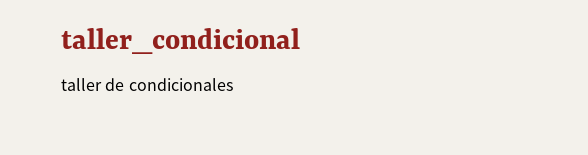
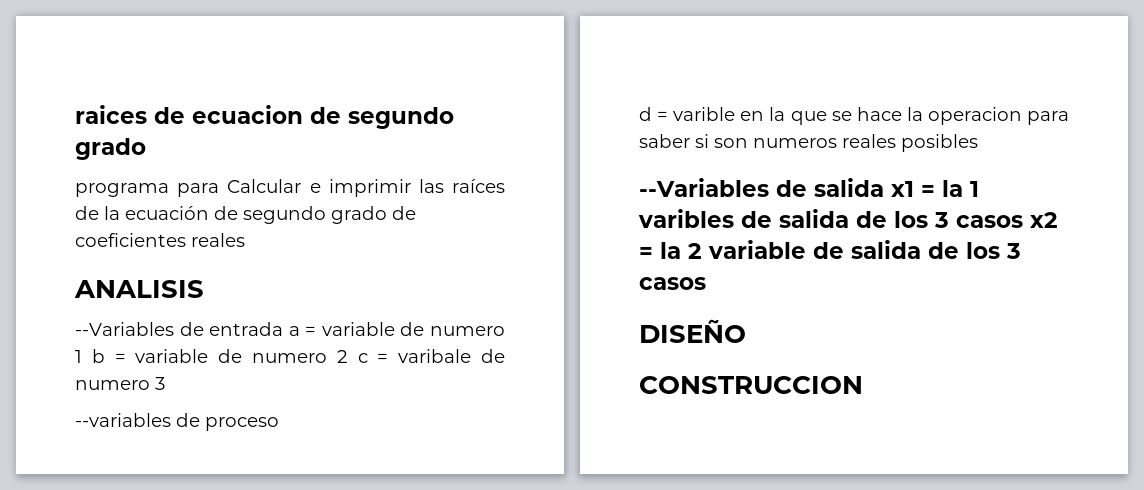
[61,28,300,54] [61,78,233,91] taller_condicional // taller de condicionales -> [75,105,454,129] [75,138,146,160] [75,179,505,197] [75,206,416,224] [75,233,245,247] [74,280,204,298] [75,322,505,336] [75,349,506,363] [75,377,165,390] [75,413,279,431] [639,107,1069,125] [639,134,978,152] [639,178,979,197] [638,209,1058,228] [639,240,1021,259] [639,277,706,290] [639,319,746,343] [639,376,863,394] raices de ecuacion de segundo grado // programa para Calcular e imprimir las raíces de la ecuación de segundo grado de coeficientes reales // ANALISIS // --Variables de entrada a = variable de numero 1 b = variable de numero 2 c = varibale de numero 3 // --variables de proceso // d = varible en la que se hace la operacion para saber si son numeros reales posibles // --Variables de salida x1 = la 1 varibles de salida de los 3 casos x2 = la 2 variable de salida de los 3 casos // DISEÑO // CONSTRUCCION

